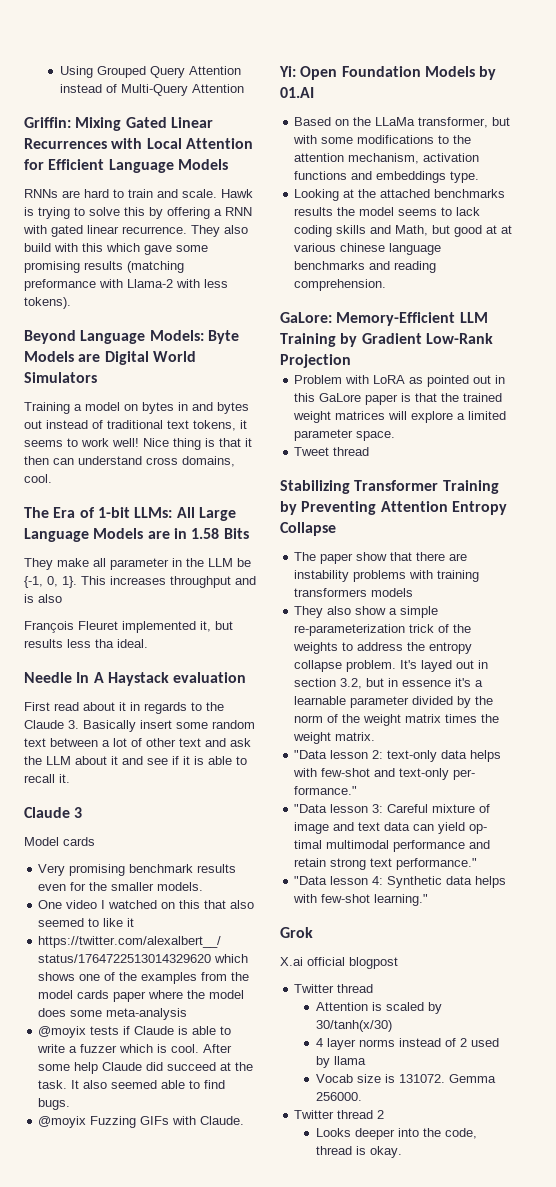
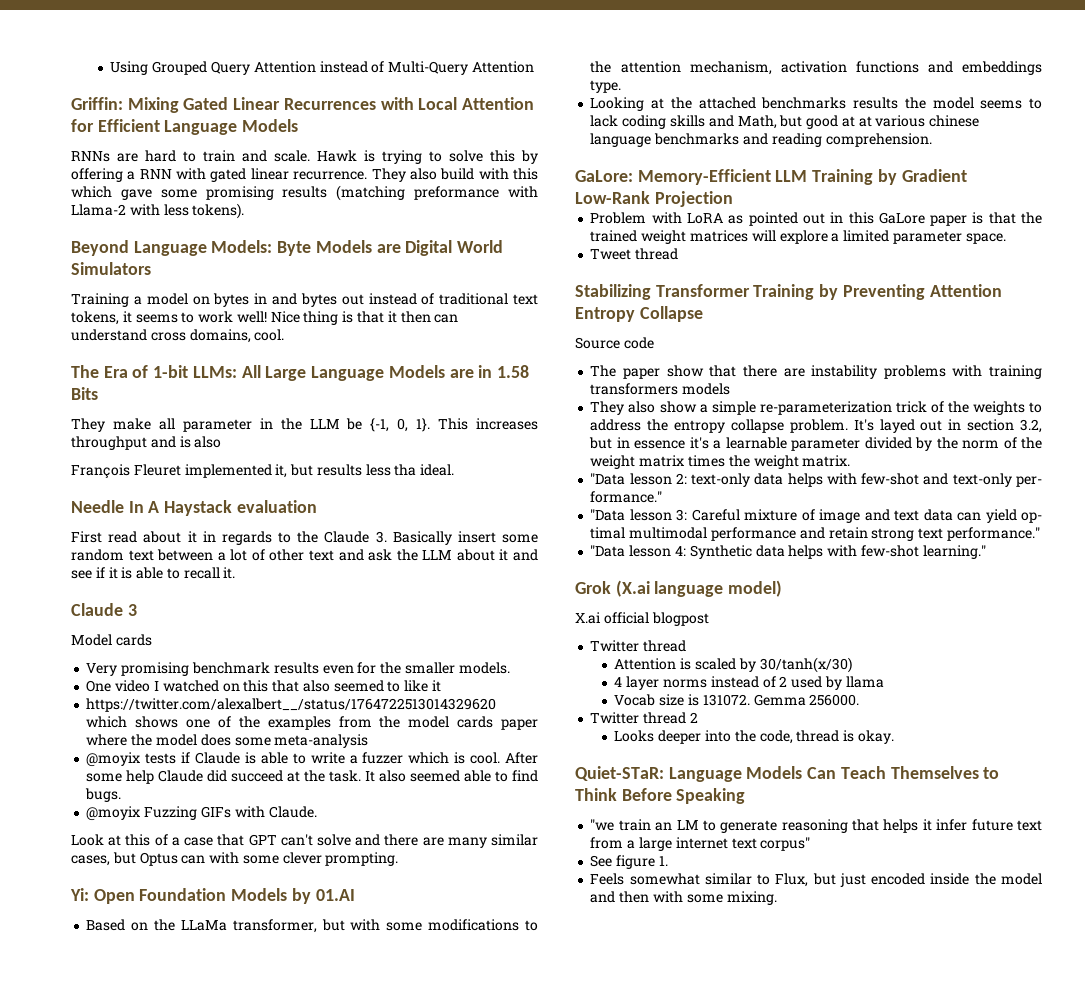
(245, 1120) none -> [71,834,538,848] [71,852,399,866] // Look at this of a case that GPT can't solve and there are many similar cases, but Optus can with some clever prompting.
(336, 529) none -> [575,337,654,349] // Source code
(313, 932) none -> [615,580,783,597] (X.ai language model)
(403, 1152) none -> [575,766,1000,782] [575,788,746,804] [590,819,1042,833] [590,837,811,851] [590,855,668,869] [590,873,1042,887] [590,891,777,905] // Quiet-STaR: Language Models Can Teach Themselves to Think Before Speaking // "we train an LM to generate reasoning that helps it infer future text from a large internet text corpus" // See figure 1. // Feels somewhat similar to Flux, but just encoded inside the model and then with some mixing.

